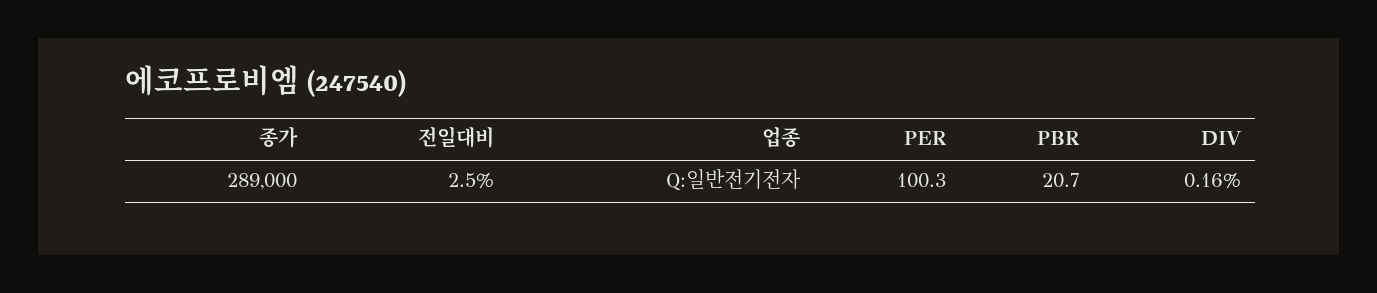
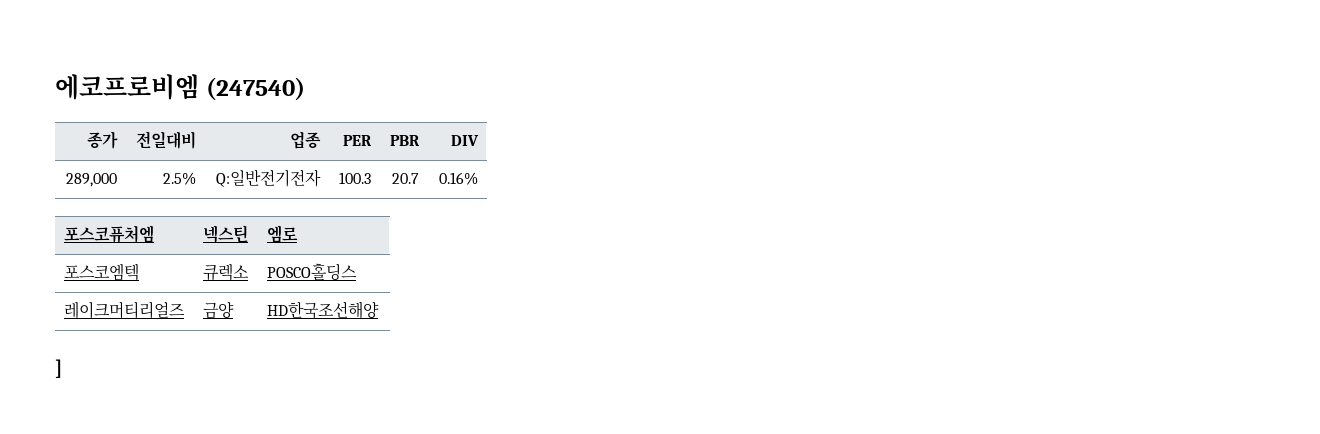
(1242, 180) none -> [64,225,155,243] [203,225,249,243] [267,225,299,243] [64,263,140,281] [203,263,250,281] [267,263,358,281] [64,301,186,319] [203,302,235,319] [267,301,380,319] [55,359,62,378] // 포스코퓨처엠 | 넥스틴 | 엠로 // 포스코엠텍 | 큐렉소 | POSCO홀딩스 // 레이크머티리얼즈 | 금양 | HD한국조선해양 // ]

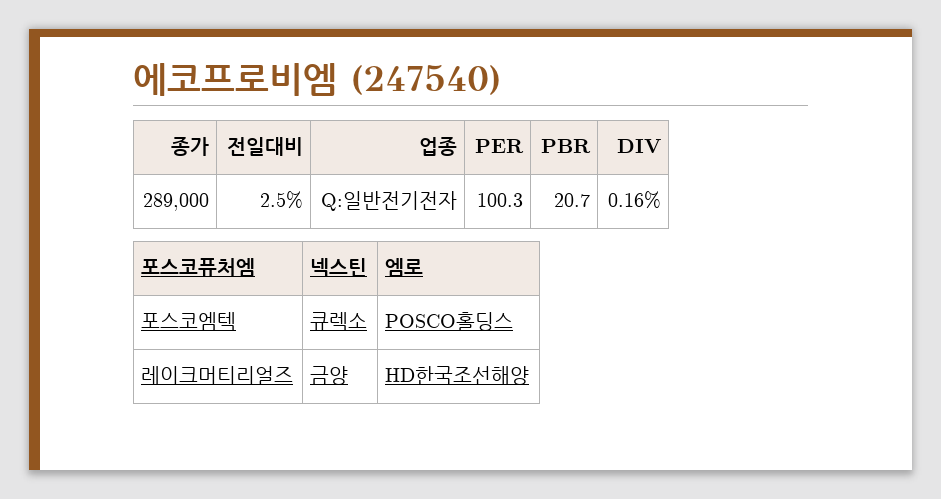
[55,359,62,378] // ] -> (530, 375) none

